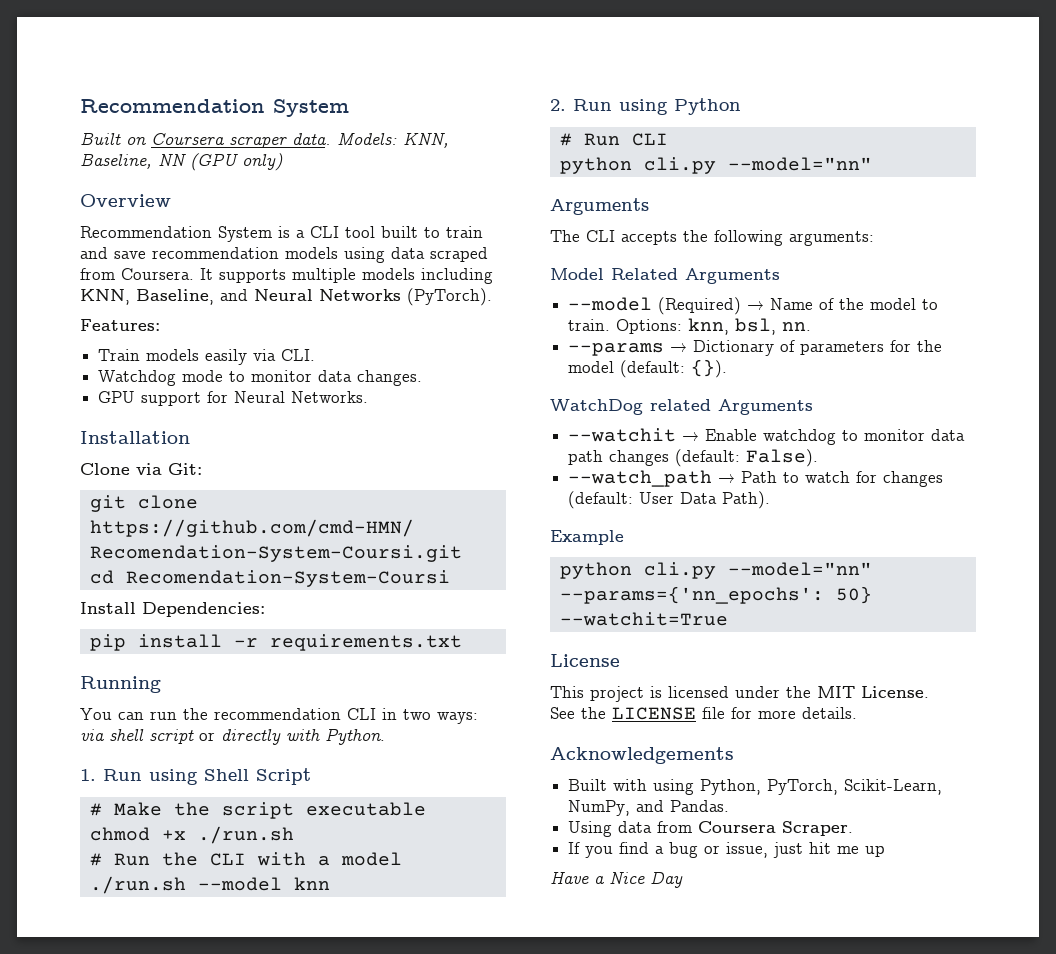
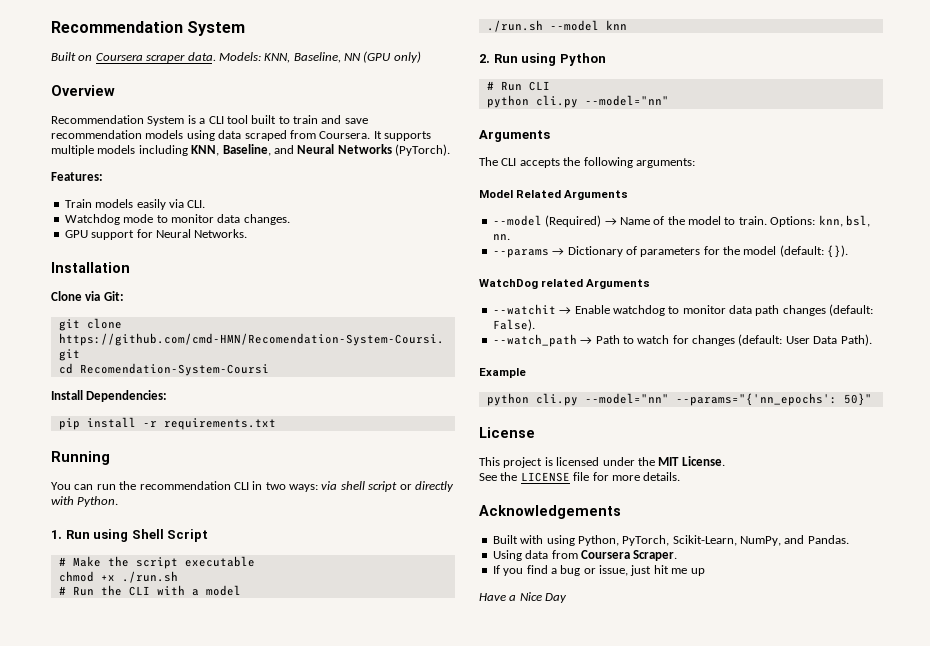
[559,586,872,604] [559,612,728,626] --params={'nn_epochs': 50} --watchit=True -> [675,393,872,406] --params="{'nn_epochs': 50}"

